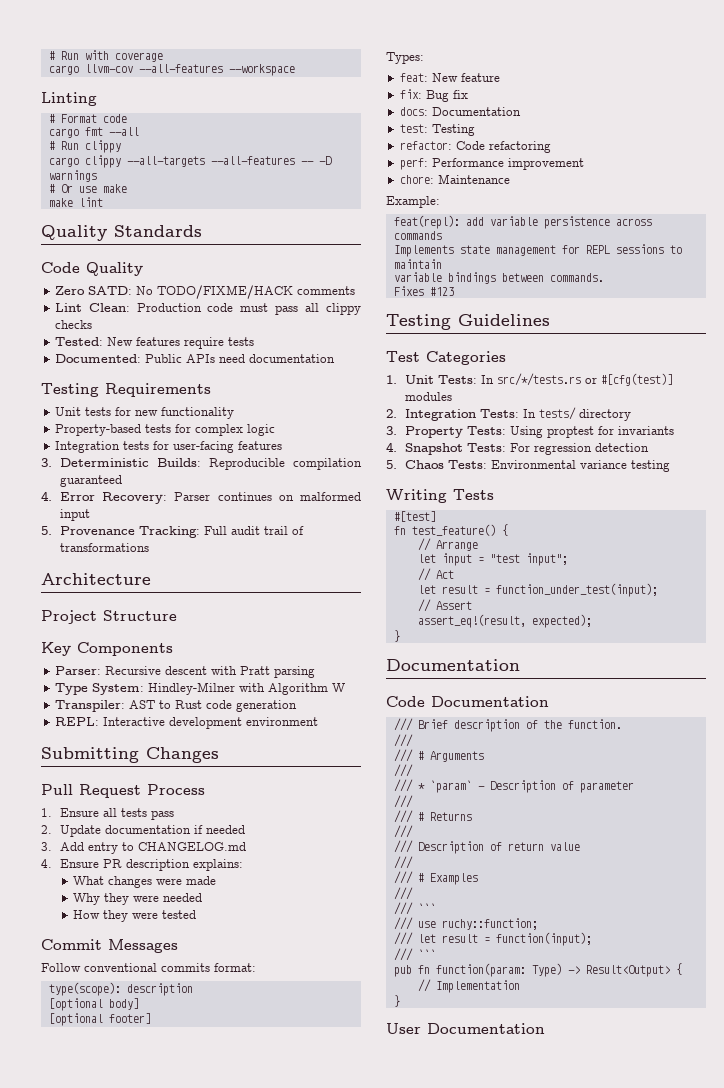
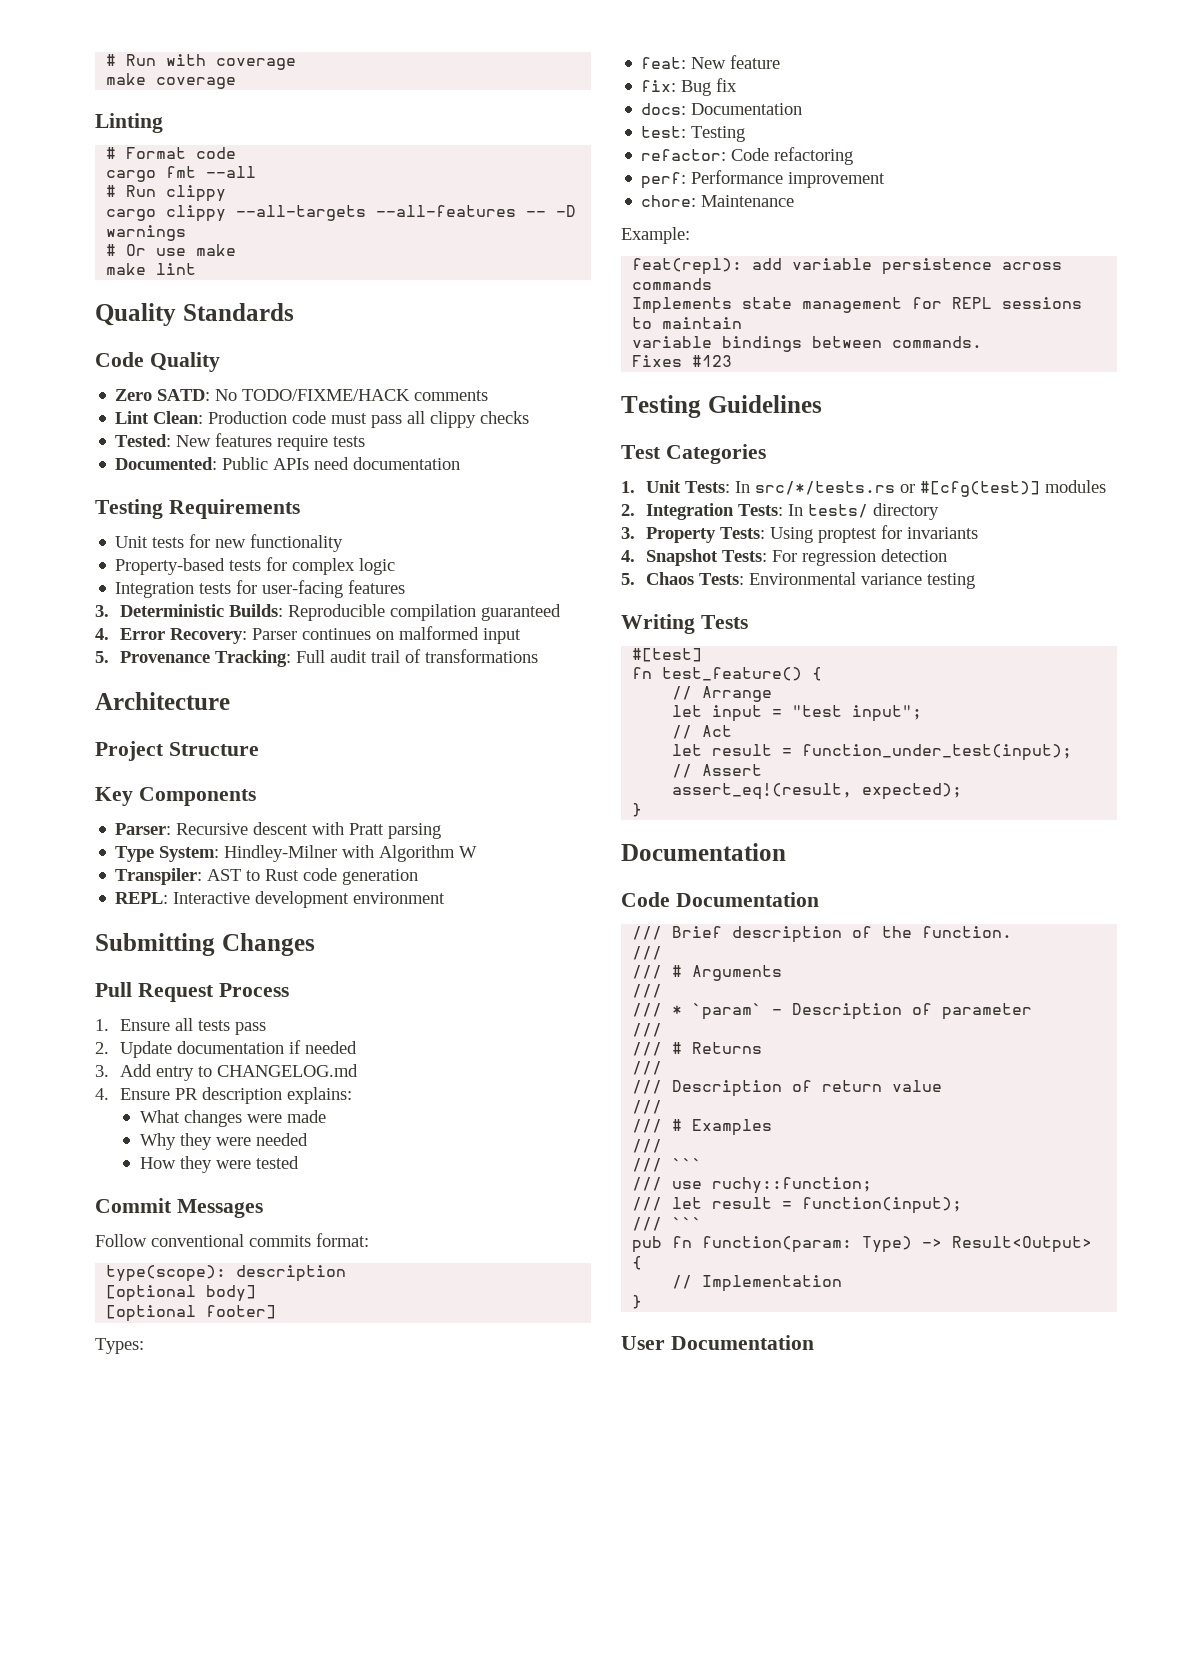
[48,64,295,76] cargo llvm-cov --all-features --workspace -> [106,73,237,89] make coverage

